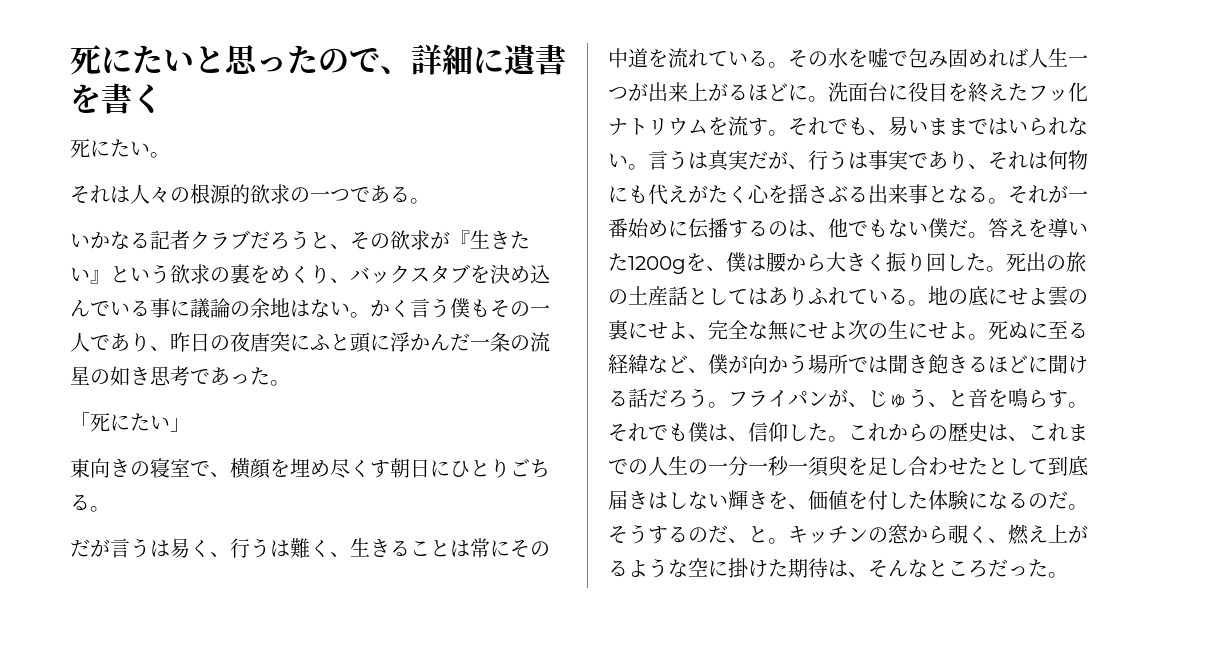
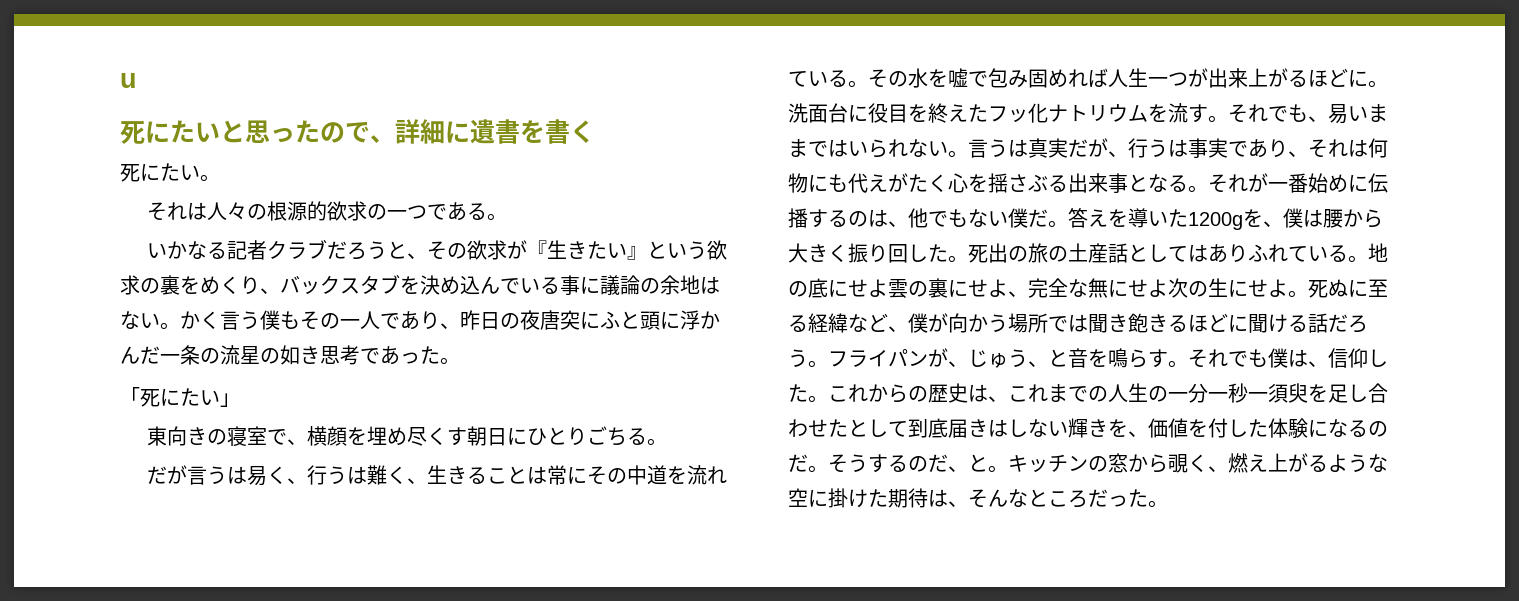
(70, 60) none -> [120,73,137,88] u //

